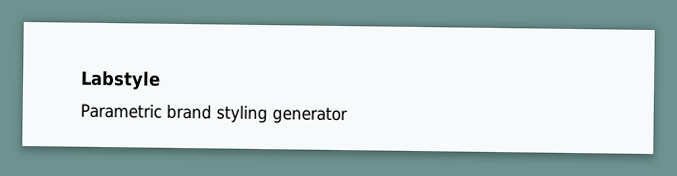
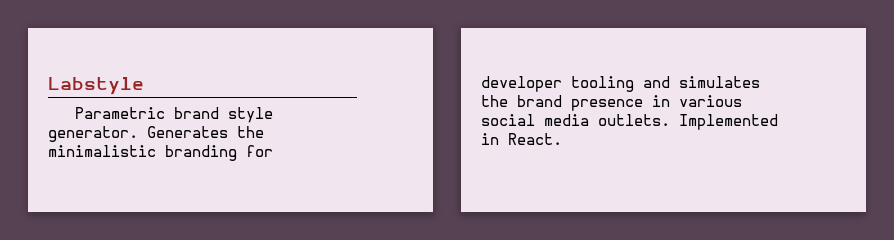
[216,105,348,125] styling generator -> [227,107,273,123] [48,126,264,142] [48,145,273,161] [481,76,760,92] [481,95,742,111] [481,114,778,130] [481,133,562,145] style generator. Generates the minimalistic branding for developer tooling and simulates the brand presence in various social media outlets. Implemented in React.

